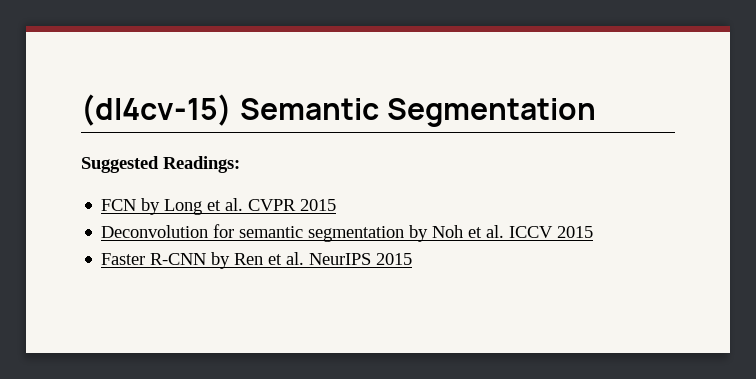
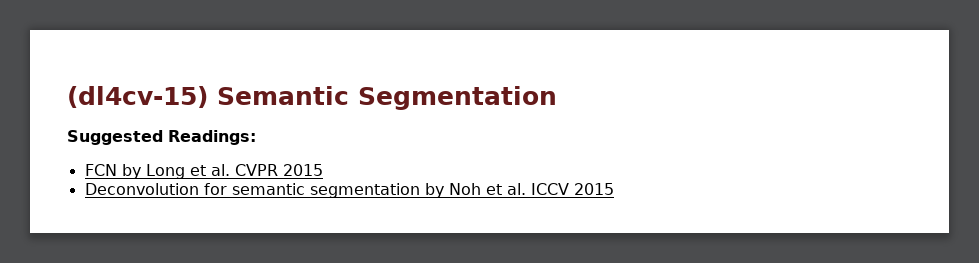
[101,252,413,269] // Faster R-CNN by Ren et al. NeurIPS 2015 -> (614, 189) none

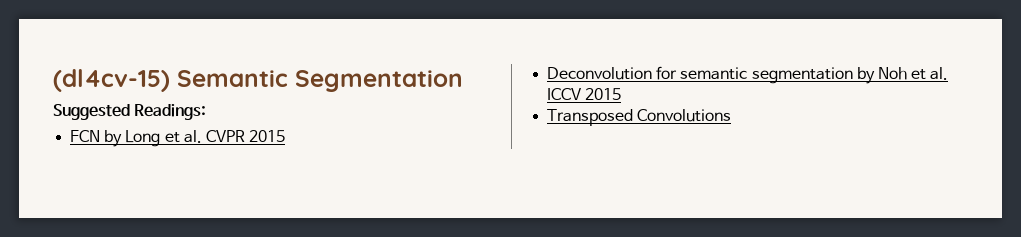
(614, 189) none -> [547,109,732,126] // Transposed Convolutions

